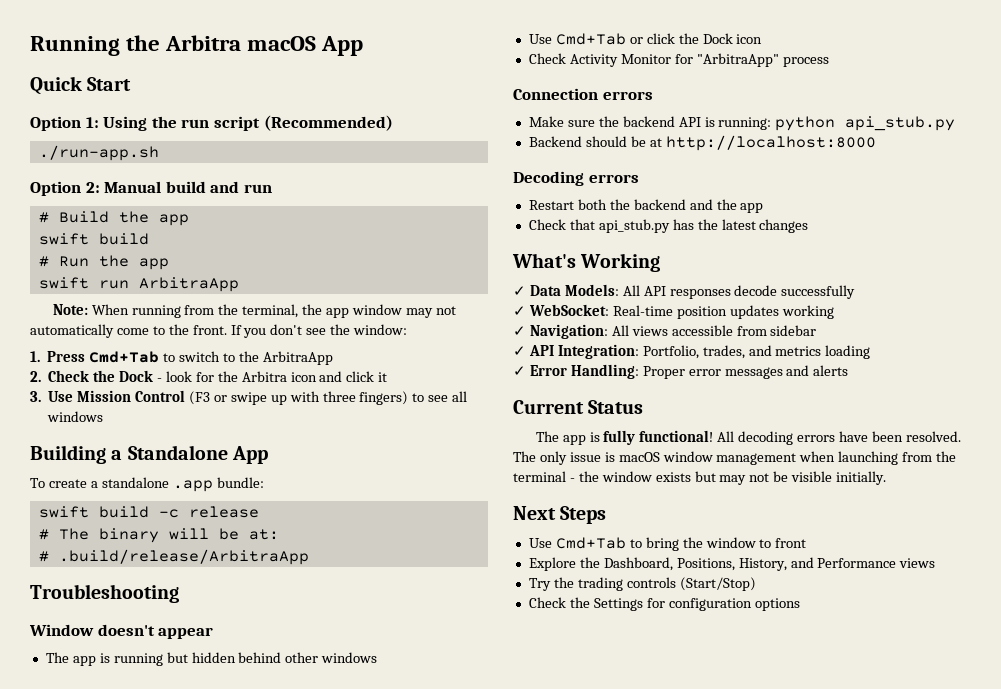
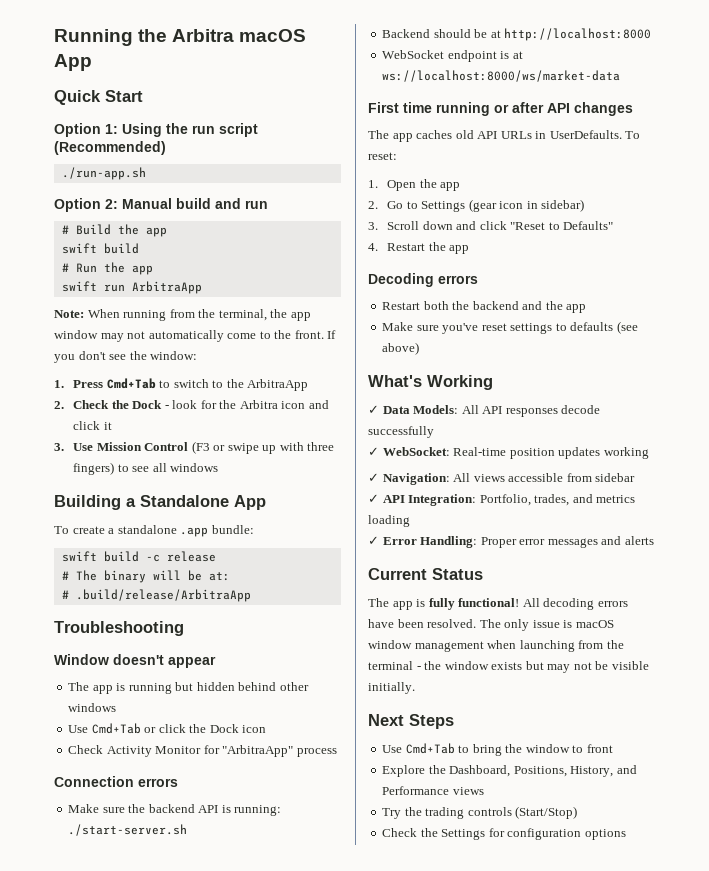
[775,116,956,131] python api_stub.py -> [68,824,188,836] ./start-server.sh
(876, 143) none -> [382,50,523,62] [382,70,621,82] [368,102,633,116] [368,130,641,142] [368,152,397,160] [368,179,461,191] [368,199,585,212] [368,221,614,230] [368,242,470,254] // WebSocket endpoint is at ws://localhost:8000/ws/market-data // First time running or after API changes // The app caches old API URLs in UserDefaults. To reset: // 1. Open the app // 2. Go to Settings (gear icon in sidebar) // 3. Scroll down and click "Reset to Defaults" // 4. Restart the app
[528,219,809,233] Check that api_stub.py has the latest changes -> [382,321,638,334] [382,342,420,355] Make sure you've reset settings to defaults (see above)

